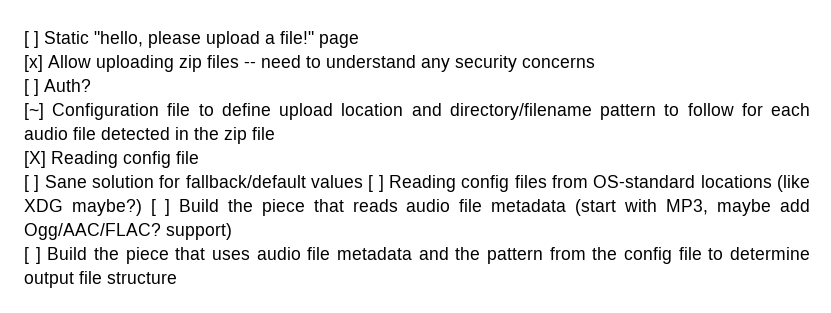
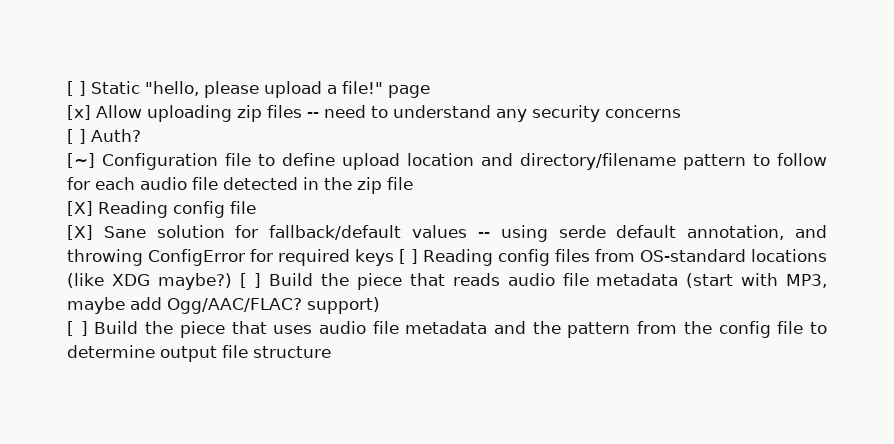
[24,175,40,192] [ ] -> [67,225,93,240] [X]
(363, 181) none -> [477,225,828,242] [67,249,394,266] -- using serde default annotation, and throwing ConfigError for required keys

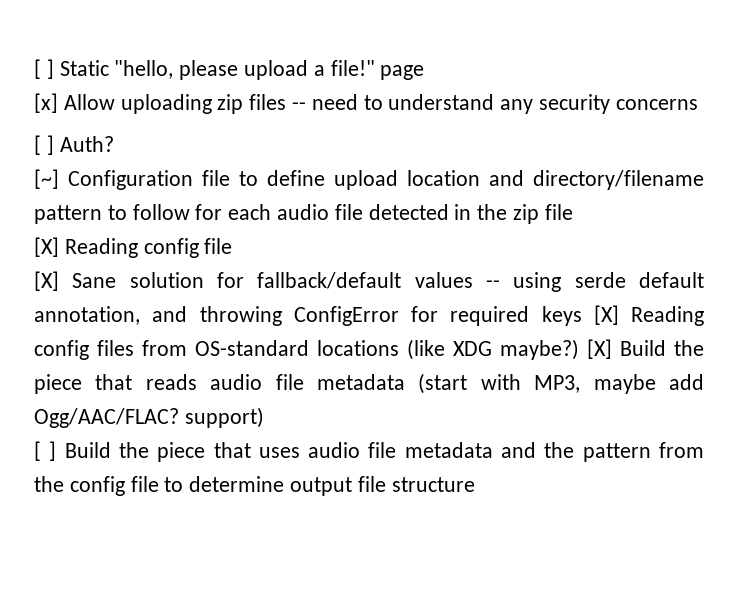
[399,249,418,264] [ ] -> [593,305,619,325] [X]
[239,273,262,288] [ ] -> [587,339,612,359] [X]

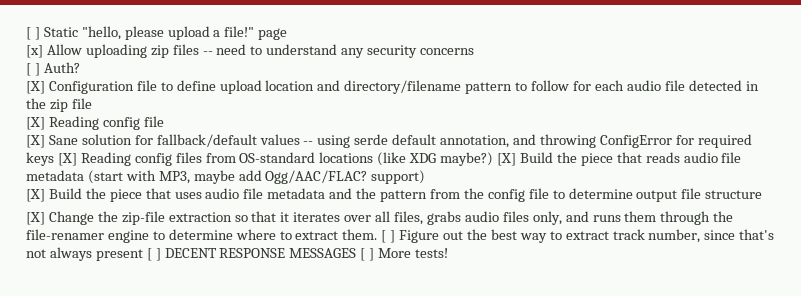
[34,169,59,189] [~] -> [26,81,45,94] [X]
[34,441,57,461] [ ] -> [26,189,45,202] [X]
(475, 484) none -> [26,211,734,225] [26,229,775,243] [26,247,449,261] // [X] Change the zip-file extraction so that it iterates over all files, grabs audio files only, and runs them through the file-renamer engine to determine where to extract them. [ ] Figure out the best way to extract track number, since that's not always present [ ] DECENT RESPONSE MESSAGES [ ] More tests!

